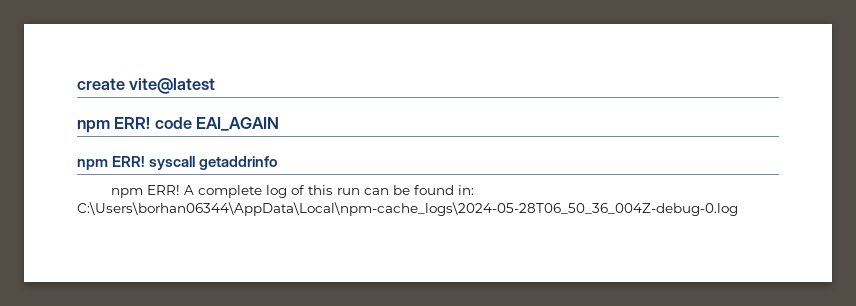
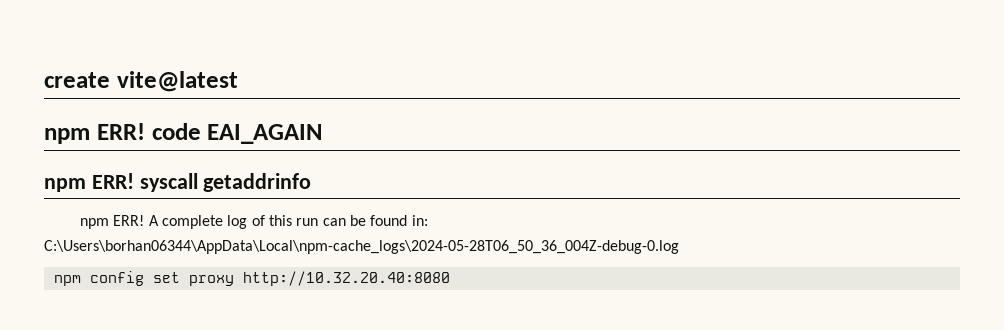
(738, 209) none -> [53,271,450,286] // npm config set proxy http://10.32.20.40:8080

